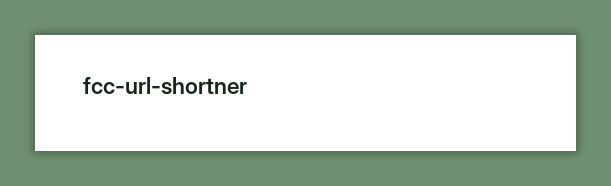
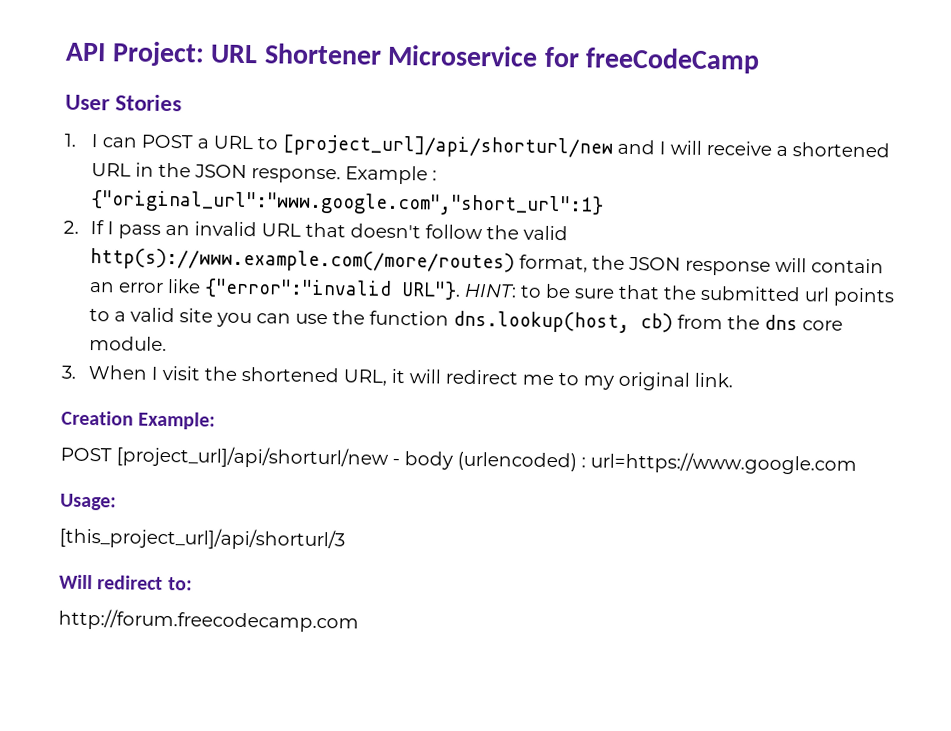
[83,77,247,95] fcc-url-shortner -> [65,41,761,74] [65,94,183,112] [64,133,891,159] [91,162,438,185] [90,190,605,217] [63,220,569,241] [90,248,885,276] [89,278,896,307] [89,307,844,333] [89,336,168,352] [61,365,734,391] [61,410,217,430] [60,445,857,475] [60,493,117,511] [59,526,345,551] [59,574,193,591] [58,608,359,633] API Project: URL Shortener Microservice for freeCodeCamp // User Stories // 1. I can POST a URL to [project_url]/api/shorturl/new and I will receive a shortened URL in the JSON response. Example : {"original_url":"www.google.com","short_url":1} // 2. If I pass an invalid URL that doesn't follow the valid http(s)://www.example.com(/more/routes) format, the JSON response will contain an error like {"error":"invalid URL"}. HINT: to be sure that the submitted url points to a valid site you can use the function dns.lookup(host, cb) from the dns core module. // 3. When I visit the shortened URL, it will redirect me to my original link. // Creation Example: // POST [project_url]/api/shorturl/new - body (urlencoded) : url=https://www.google.com // Usage: // [this_project_url]/api/shorturl/3 // Will redirect to: // http://forum.freecodecamp.com

